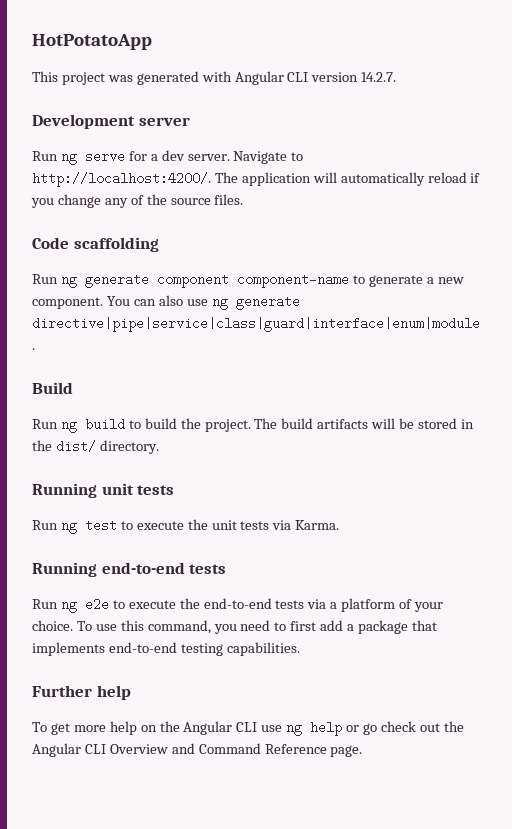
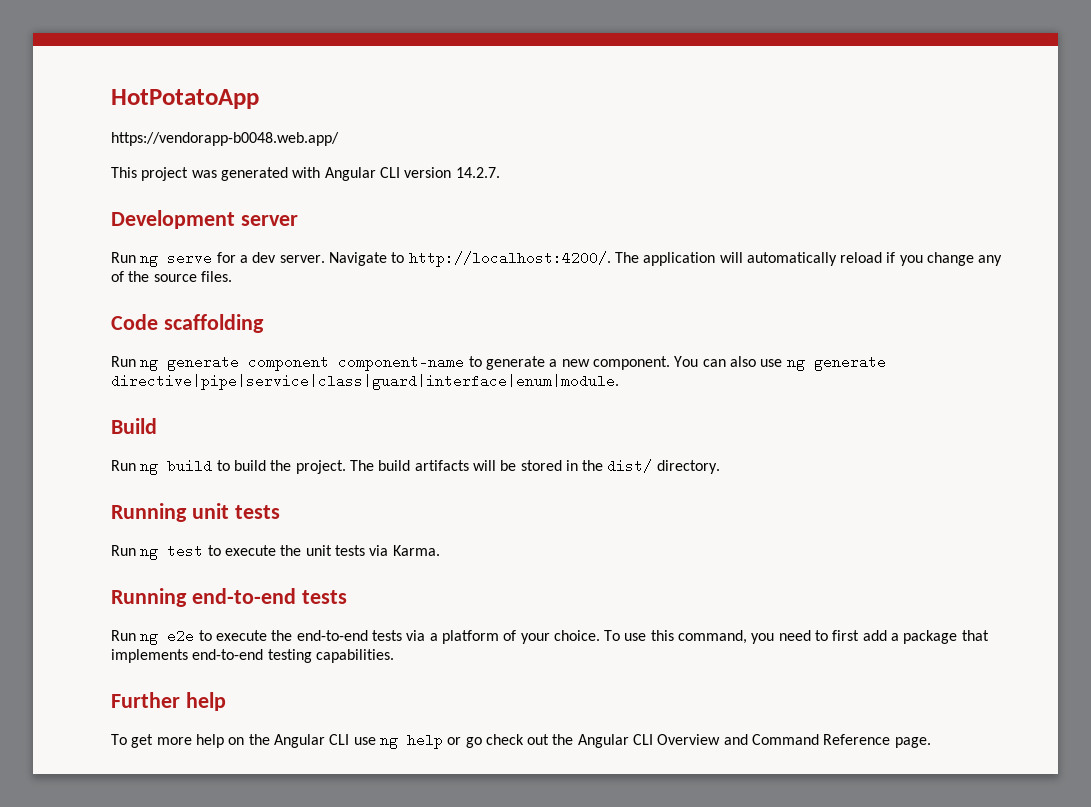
(152, 42) none -> [111,132,339,146] // https://vendorapp-b0048.web.app/

